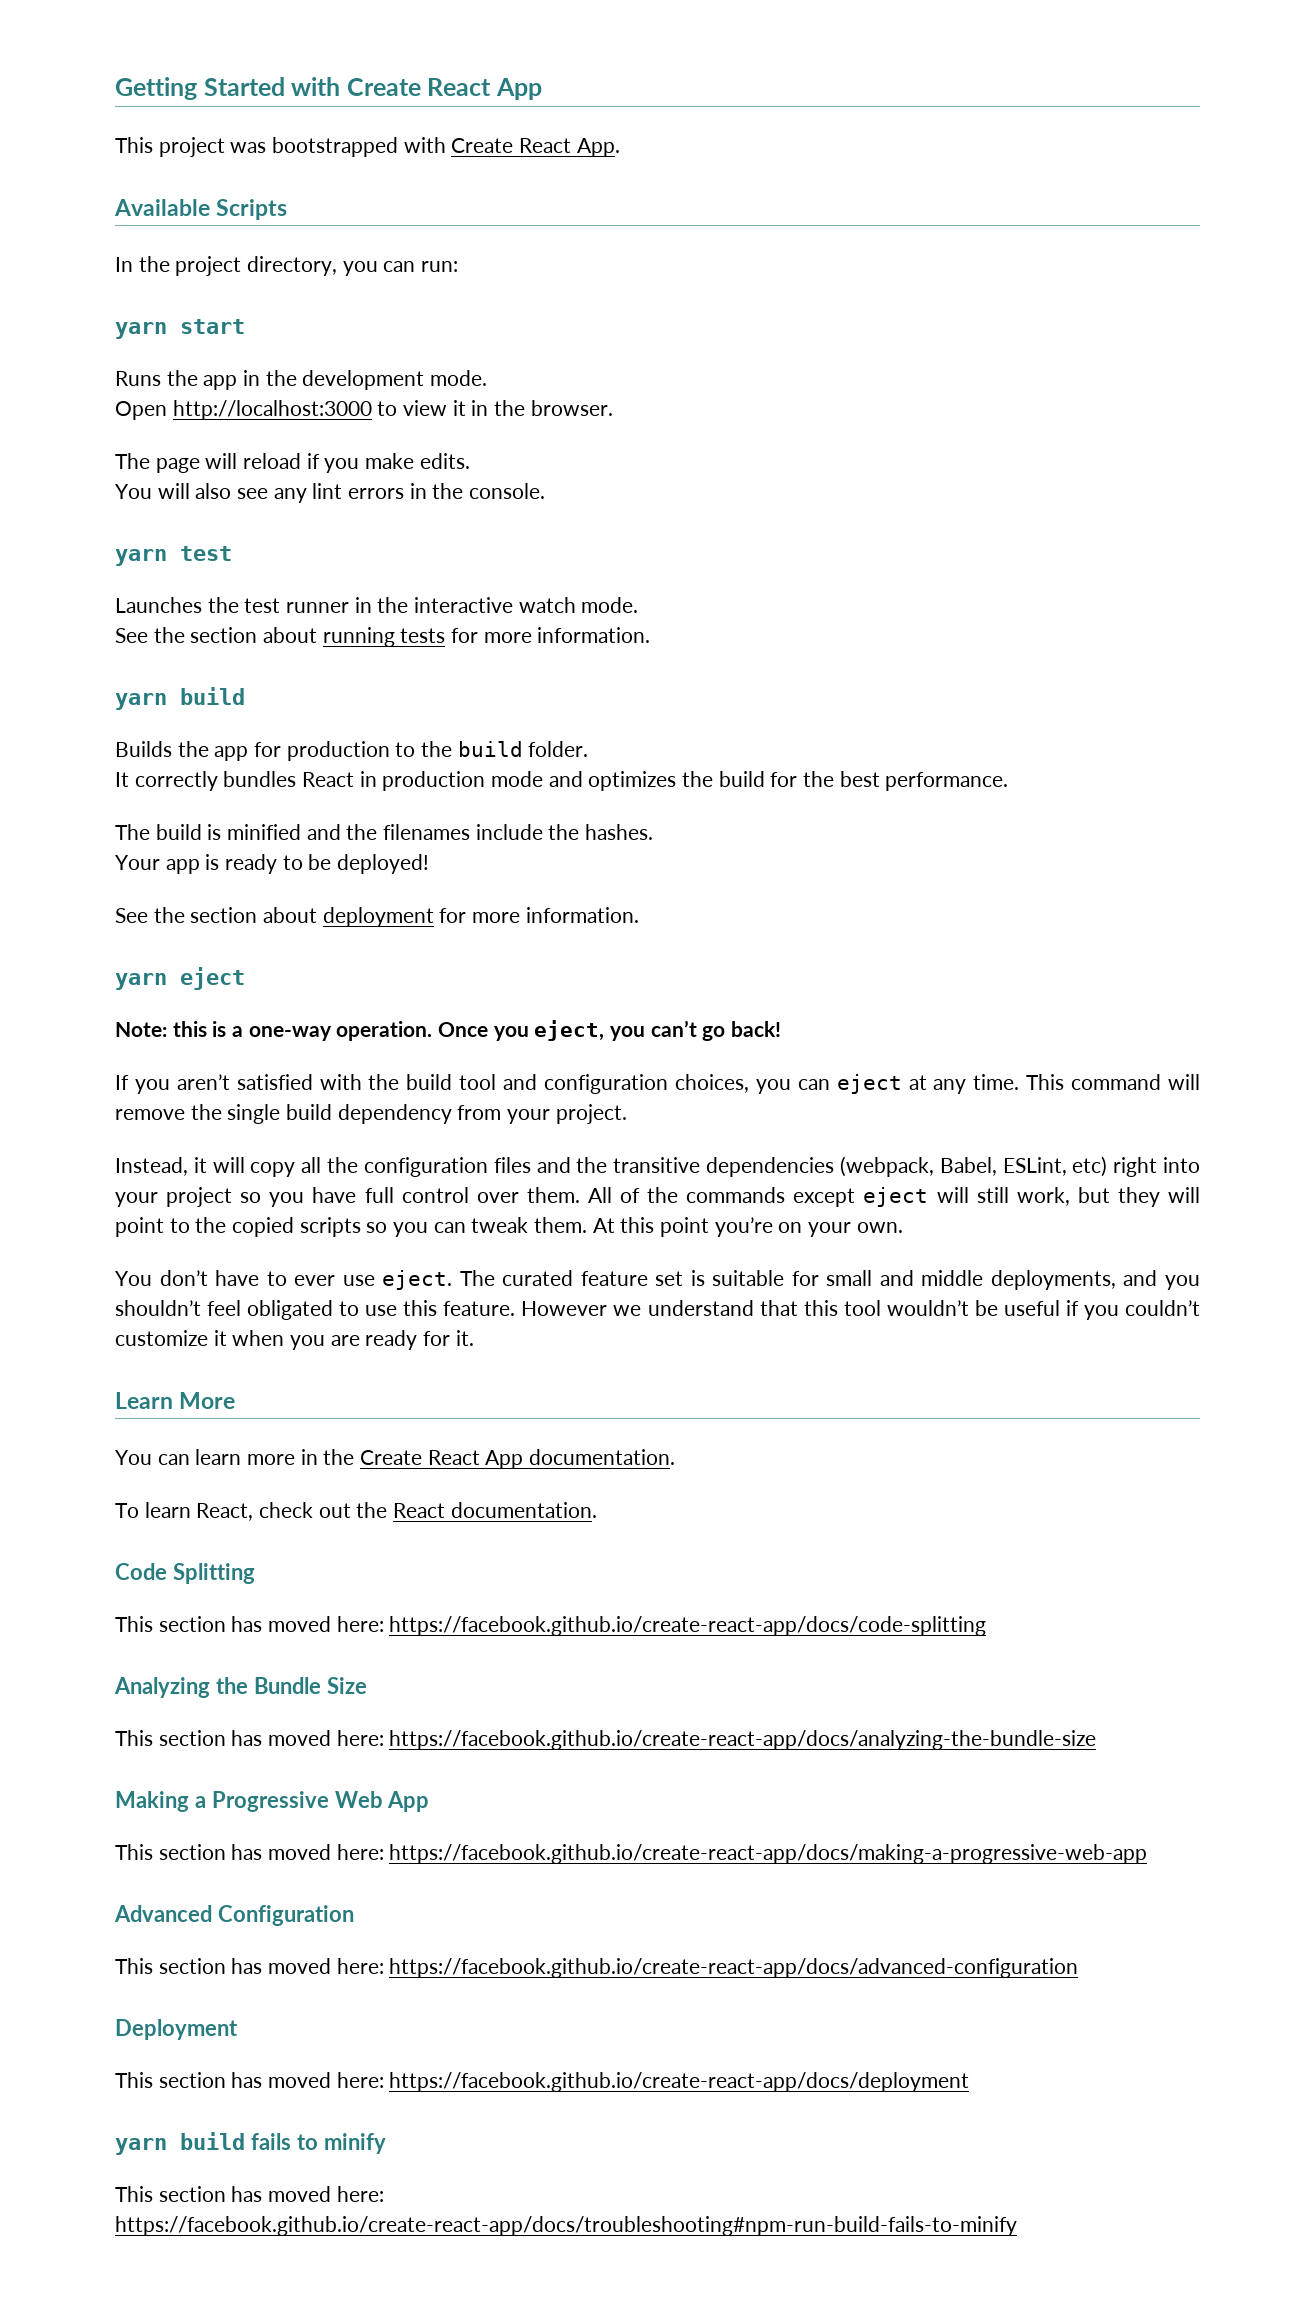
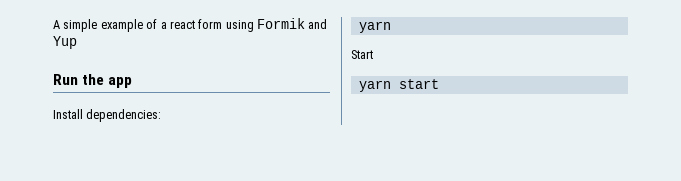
[115,77,543,100] [115,137,620,157] [114,199,288,220] [115,256,459,276] [115,319,245,339] [115,370,488,390] [115,400,613,420] [115,453,470,473] [115,483,546,503] [115,546,232,566] [115,597,639,613] [115,627,651,647] [115,687,245,710] [115,741,589,761] [115,771,1009,791] [115,824,654,840] [115,854,430,874] [115,907,639,927] [115,967,245,990] [115,1020,782,1041] [115,1074,1201,1094] [115,1104,627,1124] [115,1156,1201,1177] [115,1187,1201,1207] [115,1217,903,1237] [115,1270,1200,1290] [115,1300,1200,1320] [115,1330,474,1350] [115,1392,236,1409] [115,1449,676,1469] [115,1502,597,1521] [115,1563,255,1584] [115,1616,987,1636] [114,1677,367,1698] [115,1730,1097,1750] [115,1791,429,1812] [115,1844,1148,1864] [114,1905,354,1926] [115,1958,1079,1978] [115,2019,238,2040] [115,2072,970,2092] [115,2132,386,2155] [115,2186,384,2202] [115,2216,1017,2236] Getting Started with Create React App // This project was bootstrapped with Create React App. // Available Scripts // In the project directory, you can run: // yarn start // Runs the app in the development mode. // Open http://localhost:3000 to view it in the browser. // The page will reload if you make edits. // You will also see any lint errors in the console. // yarn test // Launches the test runner in the interactive watch mode. // See the section about running tests for more information. // yarn build // Builds the app for production to the build folder. // It correctly bundles React in production mode and optimizes the build for the best performance. // The build is minified and the filenames include the hashes. // Your app is ready to be deployed! // See the section about deployment for more information. // yarn eject // Note: this is a one-way operation. Once you eject, you can’t go back! // If you aren’t satisfied with the build tool and configuration choices, you can eject at any time. This command will remove the single build dependency from your project. // Instead, it will copy all the configuration files and the transitive dependencies (webpack, Babel, ESLint, etc) right into your project so you have full control over them. All of the commands except eject will still work, but they will point to the copied scripts so you can tweak them. At this point you’re on your own. // You don’t have to ever use eject. The curated feature set is suitable for small and middle deployments, and you shouldn’t feel obligated to use this feature. However we understand that this tool wouldn’t be useful if you couldn’t customize it when you are ready for it. // Learn More // You can learn more in the Create React App documentation. // To learn React, check out the React documentation. // Code Splitting // This section has moved here: https://facebook.github.io/create-react-app/docs/code-splitting // Analyzing the Bundle Size // This section has moved here: https://facebook.github.io/create-react-app/docs/analyzing-the-bundle-size // Making a Progressive Web App // This section has moved here: https://facebook.github.io/create-react-app/docs/making-a-progressive-web-app // Advanced Configuration // This section has moved here: https://facebook.github.io/create-react-app/docs/advanced-configuration // Deployment // This section has moved here: https://facebook.github.io/create-react-app/docs/deployment // yarn build fails to minify // This section has moved here: https://facebook.github.io/create-react-app/docs/troubleshooting#npm-run-build-fails-to-minify -> [53,18,328,32] [53,36,77,49] [53,74,133,88] [53,109,162,122] [358,21,391,33] [351,50,373,59] [358,79,439,92] A simple example of a react form using Formik and Yup // Run the app // Install dependencies: // yarn // Start // yarn start

